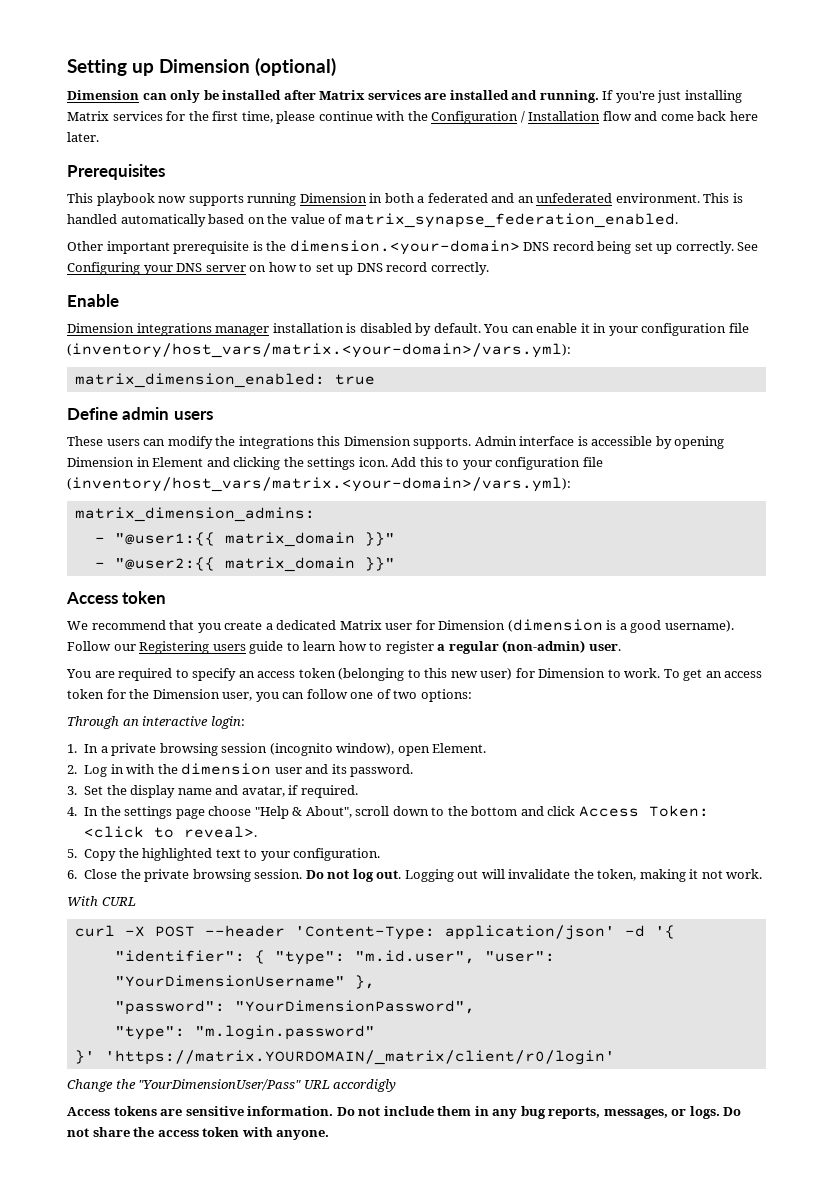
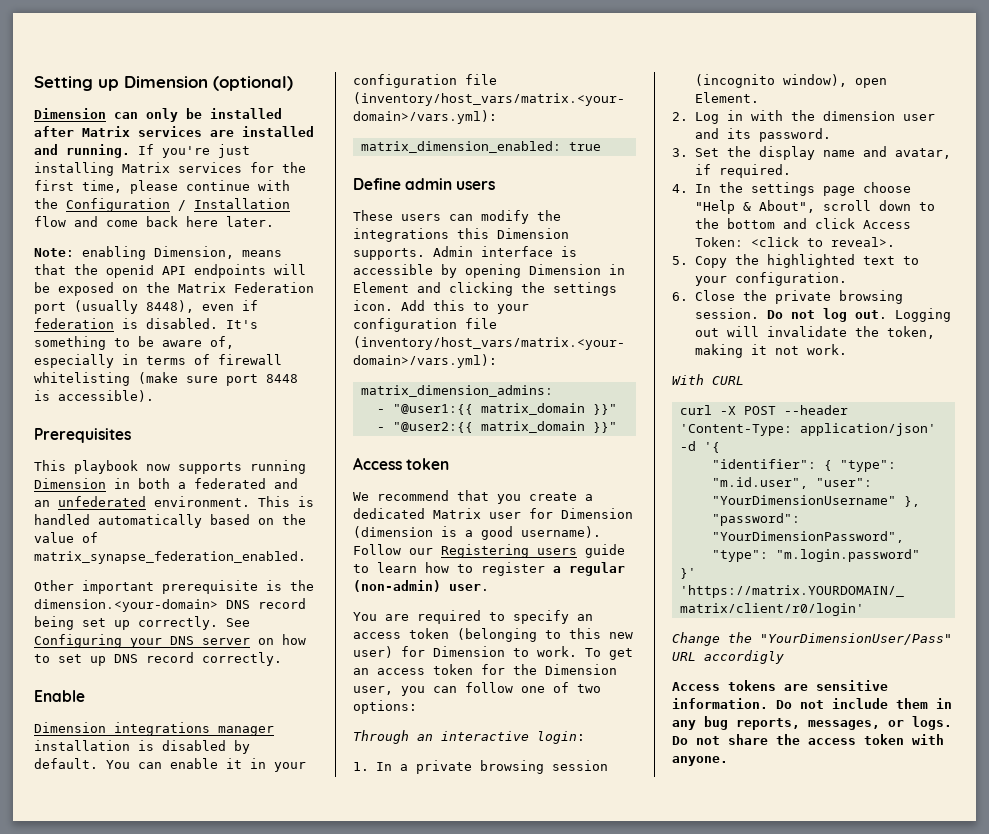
(99, 137) none -> [34,246,282,260] [34,264,306,278] [34,282,314,296] [34,300,258,314] [34,318,258,329] [34,336,234,350] [34,354,282,368] [34,372,298,386] [34,390,154,402] // Note: enabling Dimension, means that the openid API endpoints will be exposed on the Matrix Federation port (usually 8448), even if federation is disabled. It's something to be aware of, especially in terms of firewall whitelisting (make sure port 8448 is accessible).

